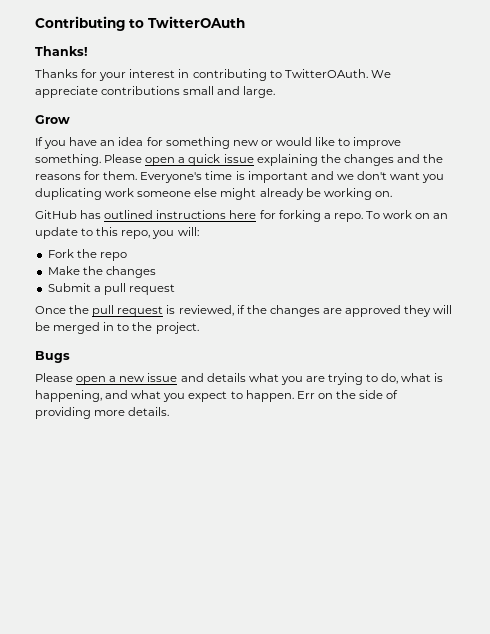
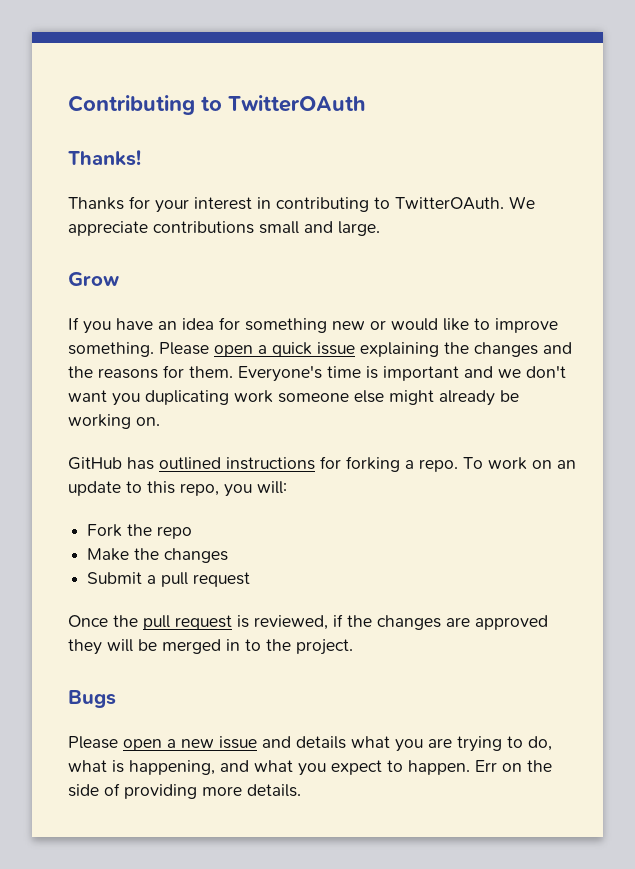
[229,210,257,219] here -> (315, 463) none

